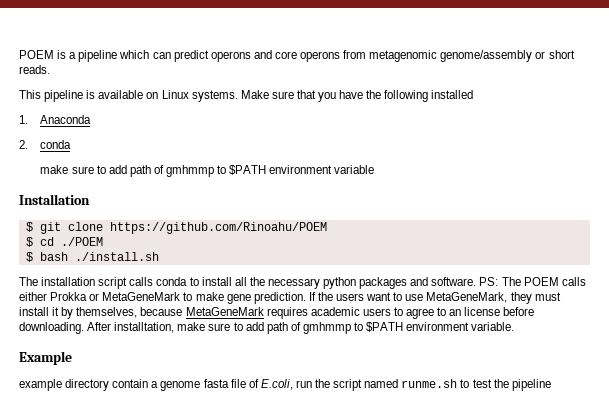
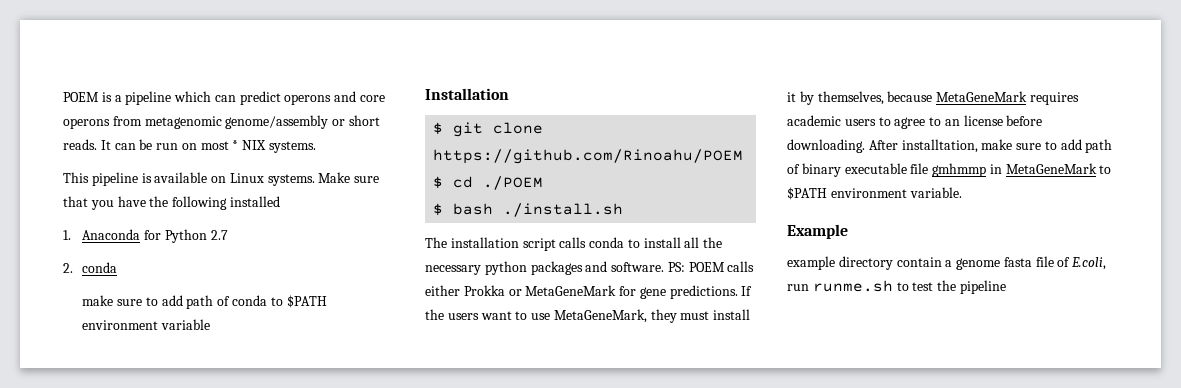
(50, 69) none -> [100,139,317,153] It can be run on most * NIX systems.
(92, 119) none -> [144,229,228,243] for Python 2.7
[166,165,215,177] gmhmmp -> [232,295,268,306] conda
[501,277,521,286] The -> (685, 267) none
[183,292,306,304] to make gene prediction. -> [619,285,738,299] for gene predictions.
[302,322,351,334] gmhmmp -> [801,163,1097,177] binary executable file gmhmmp in MetaGeneMark
[315,379,399,391] the script named -> (809, 287) none

